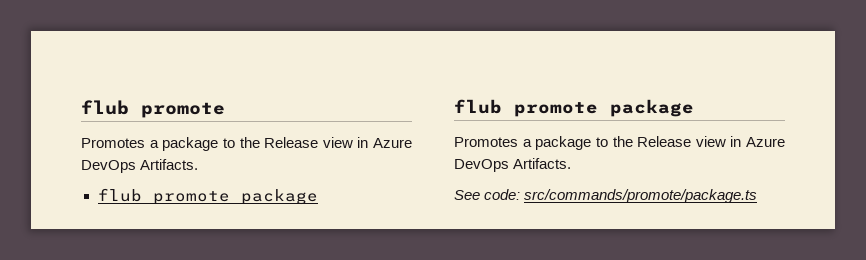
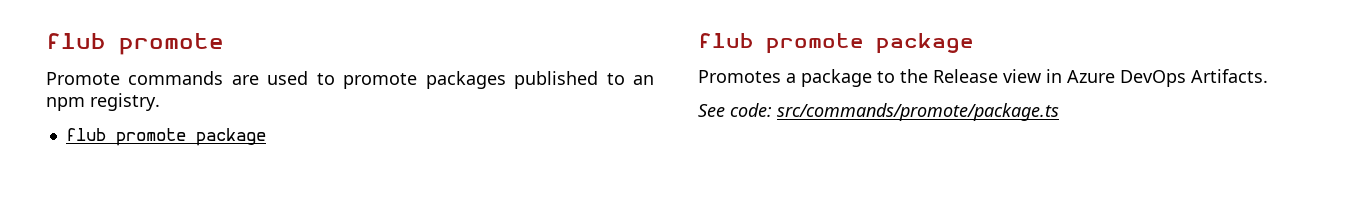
[81,137,412,151] [81,159,199,173] Promotes a package to the Release view in Azure DevOps Artifacts. -> [46,71,655,89] [46,93,160,111] Promote commands are used to promote packages published to an npm registry.

